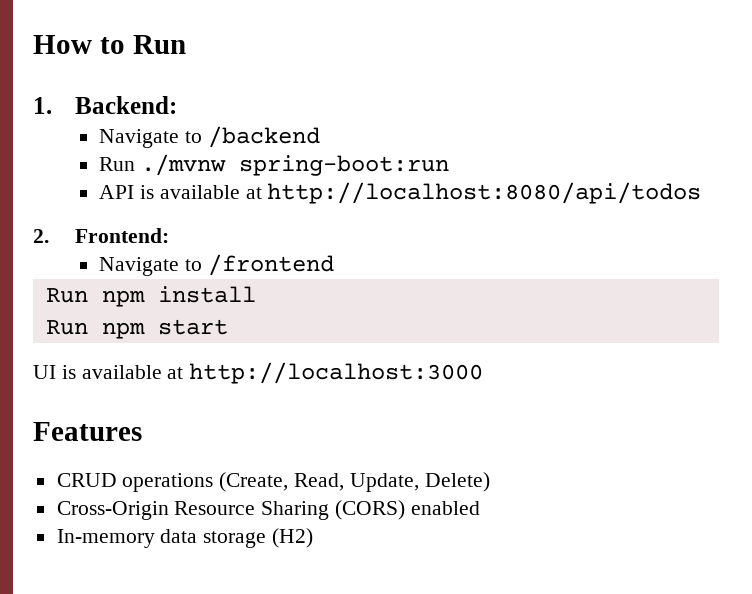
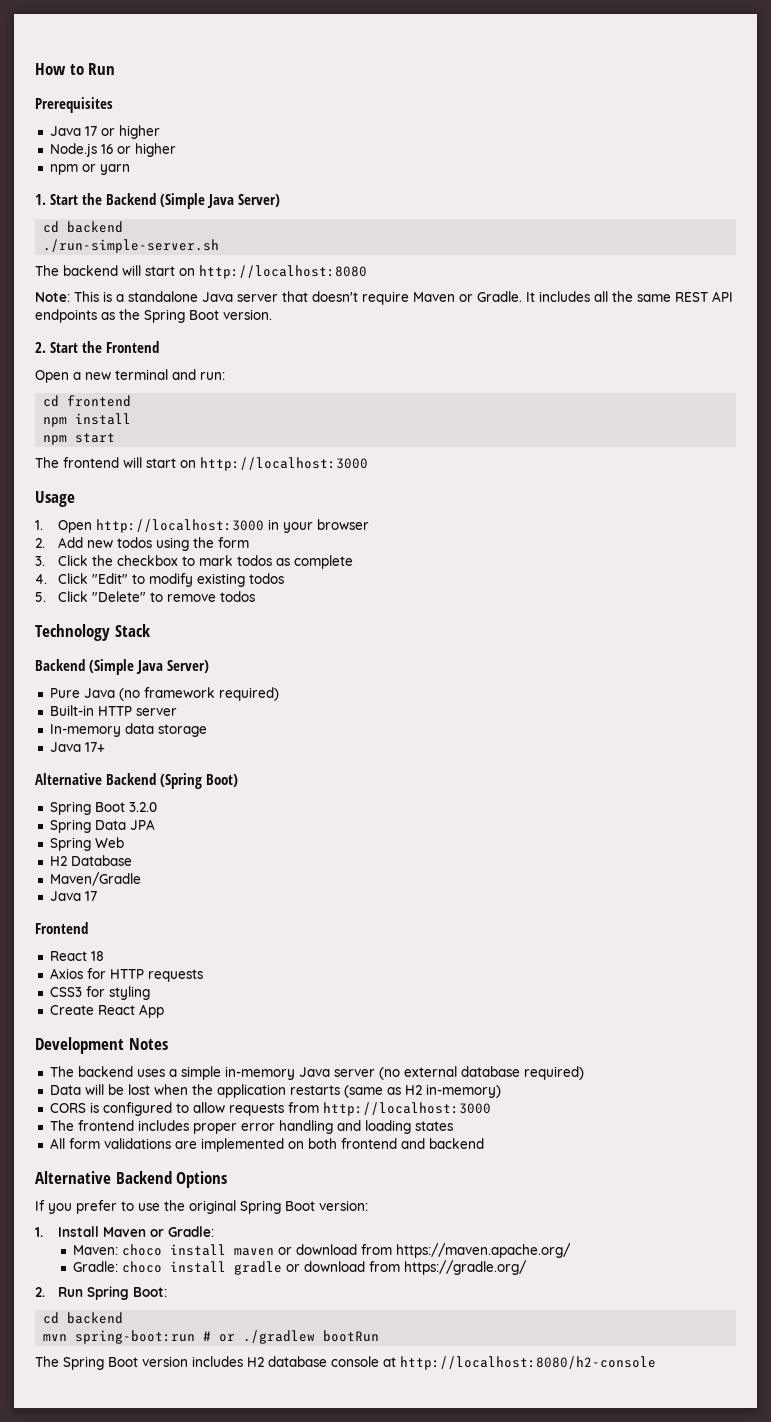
[33,96,178,114] [99,126,320,148] [99,154,449,176] [99,182,702,204] [33,228,170,243] [99,254,334,276] [45,288,88,303] 1. Backend: // Navigate to /backend // Run ./mvnw spring-boot:run // API is available at http://localhost:8080/api/todos // 2. Frontend: // Navigate to /frontend // Run -> [35,97,113,113] [49,125,160,139] [49,143,176,157] [49,164,130,175] [35,193,281,209] [43,221,124,233] [43,239,220,253] [35,265,367,279] [35,291,733,305] [35,309,272,323] [35,341,160,353] [35,369,225,383] [43,395,132,407] Prerequisites // Java 17 or higher // Node.js 16 or higher // npm or yarn // 1. Start the Backend (Simple Java Server) // cd backend // ./run-simple-server.sh // The backend will start on http://localhost:8080 // Note: This is a standalone Java server that doesn't require Maven or Gradle. It includes all the same REST API endpoints as the Spring Boot version. // 2. Start the Frontend // Open a new terminal and run: // cd frontend //
[45,320,88,335] Run -> (132, 419) none
[33,362,484,384] [33,422,142,441] [56,472,490,492] [56,500,480,520] [56,528,314,548] UI is available at http://localhost:3000 // Features // CRUD operations (Create, Read, Update, Delete) // Cross-Origin Resource Sharing (CORS) enabled // In-memory data storage (H2) -> [35,457,368,471] [35,491,75,507] [35,519,370,533] [35,537,250,551] [35,555,354,569] [35,573,285,587] [35,591,256,602] [35,624,150,641] [35,659,210,675] [49,687,279,701] [49,705,177,716] [49,723,207,737] [49,742,105,752] [35,773,239,789] [49,801,157,815] [49,819,155,833] [49,837,124,851] [49,855,132,866] [49,872,141,886] [49,891,97,901] [35,922,88,934] [49,951,104,961] [49,968,203,982] [49,986,150,1000] [49,1004,164,1018] [35,1037,168,1054] [49,1066,584,1080] [49,1084,501,1098] [49,1102,491,1116] [49,1120,453,1134] [49,1138,484,1152] [35,1171,228,1188] [35,1200,368,1214] [35,1226,215,1237] [73,1243,572,1258] [73,1260,528,1275] [35,1286,168,1300] [43,1312,124,1324] [43,1330,380,1344] [35,1356,656,1370] The frontend will start on http://localhost:3000 // Usage // 1. Open http://localhost:3000 in your browser // 2. Add new todos using the form // 3. Click the checkbox to mark todos as complete // 4. Click "Edit" to modify existing todos // 5. Click "Delete" to remove todos // Technology Stack // Backend (Simple Java Server) // Pure Java (no framework required) // Built-in HTTP server // In-memory data storage // Java 17+ // Alternative Backend (Spring Boot) // Spring Boot 3.2.0 // Spring Data JPA // Spring Web // H2 Database // Maven/Gradle // Java 17 // Frontend // React 18 // Axios for HTTP requests // CSS3 for styling // Create React App // Development Notes // The backend uses a simple in-memory Java server (no external database required) // Data will be lost when the application restarts (same as H2 in-memory) // CORS is configured to allow requests from http://localhost:3000 // The frontend includes proper error handling and loading states // All form validations are implemented on both frontend and backend // Alternative Backend Options // If you prefer to use the original Spring Boot version: // 1. Install Maven or Gradle: // Maven: choco install maven or download from https://maven.apache.org/ // Gradle: choco install gradle or download from https://gradle.org/ // 2. Run Spring Boot: // cd backend // mvn spring-boot:run # or ./gradlew bootRun // The Spring Boot version includes H2 database console at http://localhost:8080/h2-console

